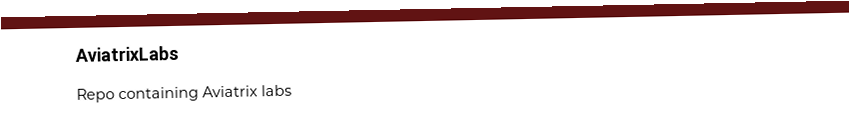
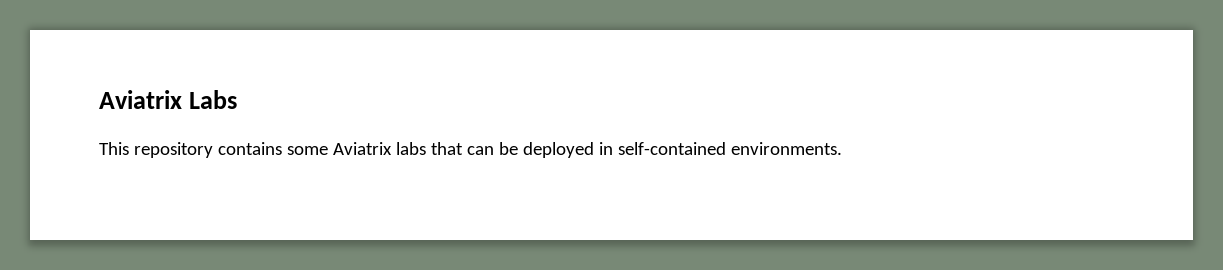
[75,45,179,62] [76,84,292,103] AviatrixLabs // Repo containing Aviatrix labs -> [99,90,238,109] [99,142,842,158] Aviatrix Labs // This repository contains some Aviatrix labs that can be deployed in self-contained environments.

